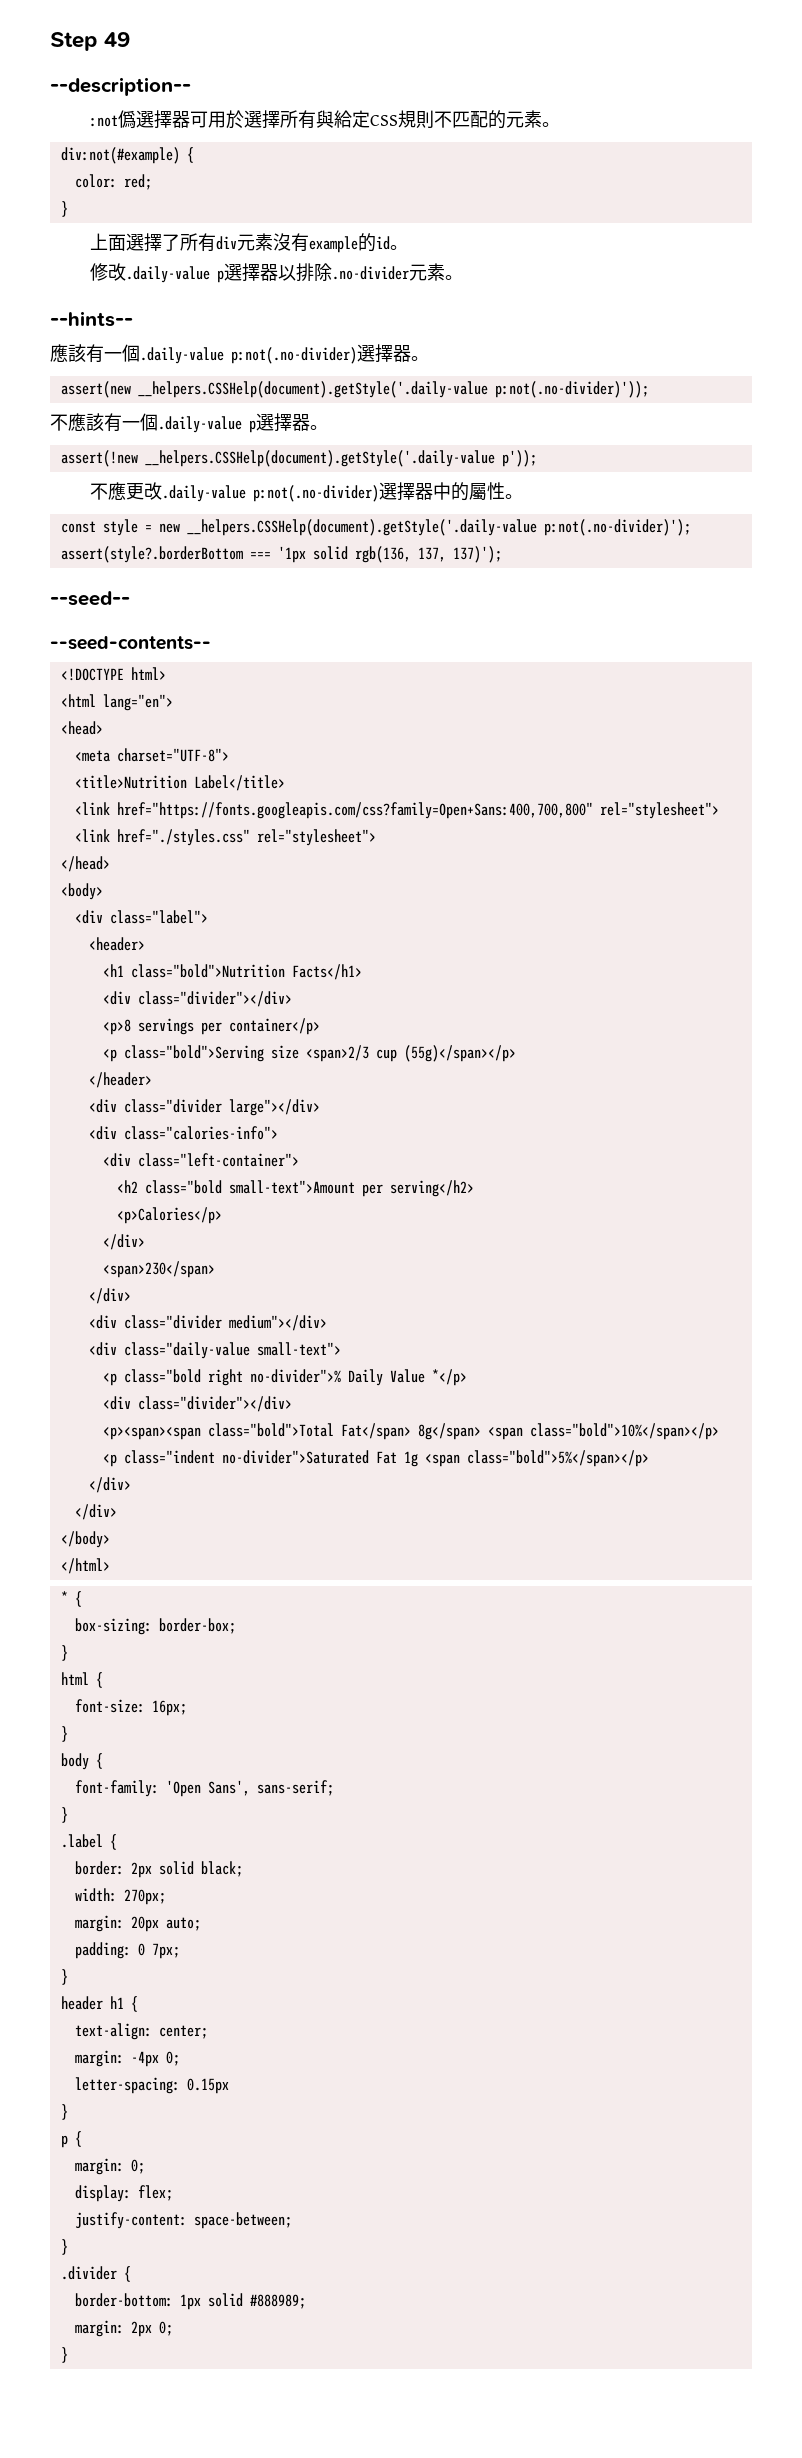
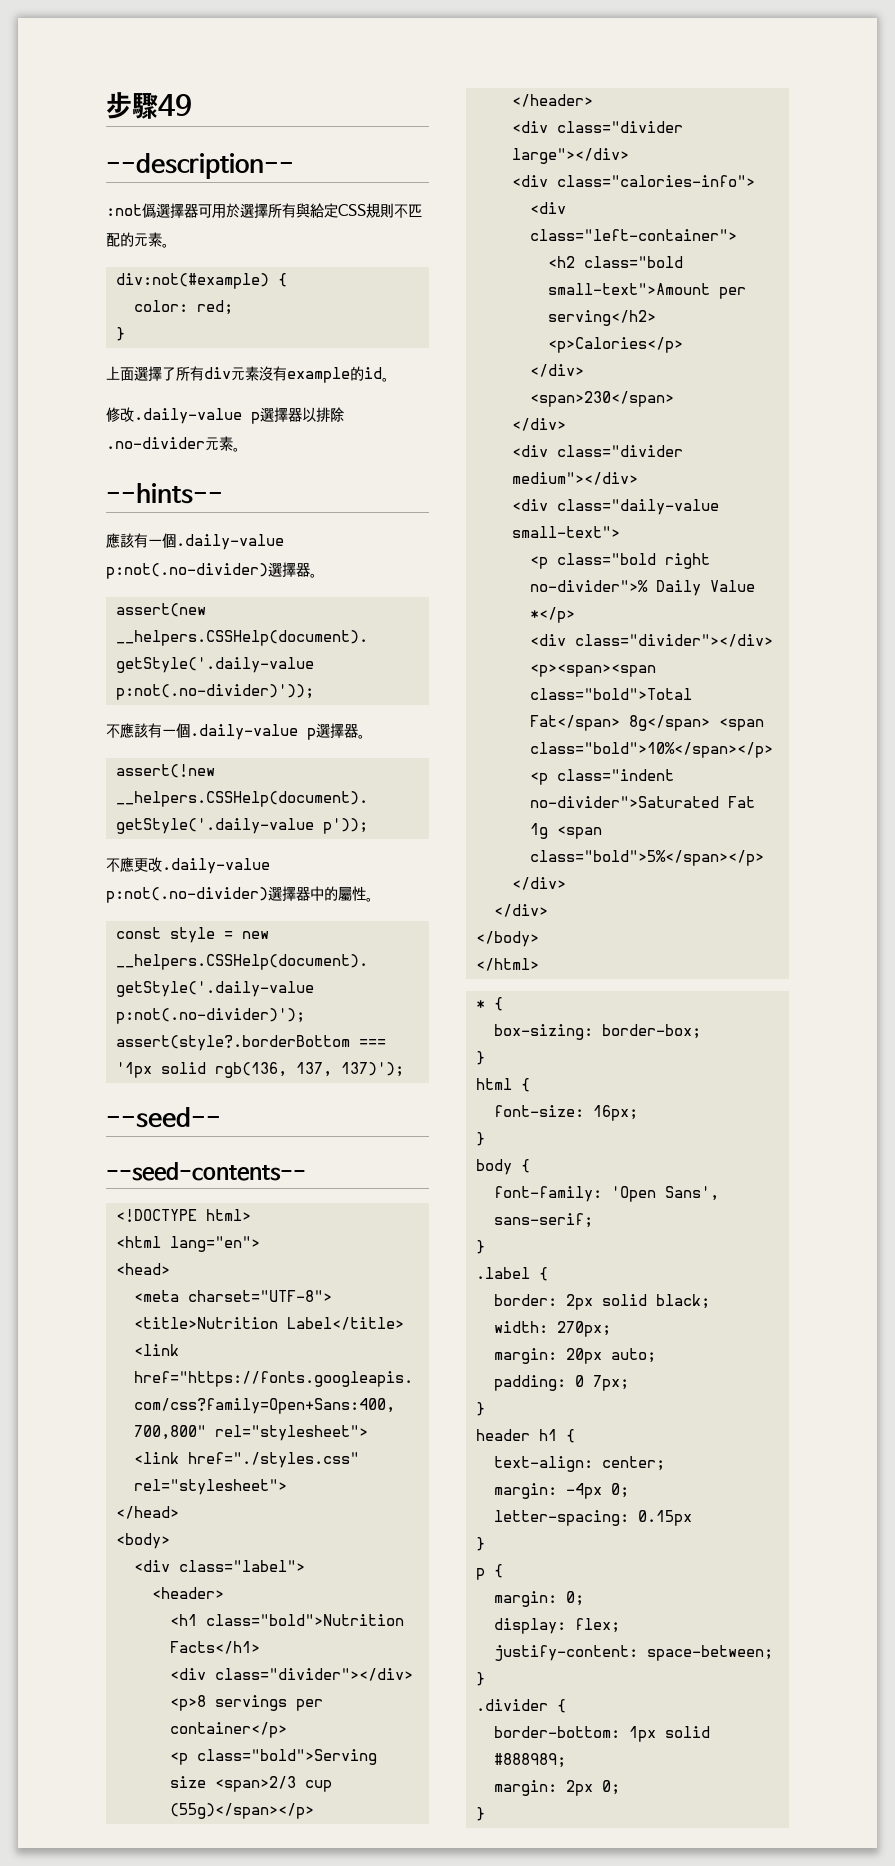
[50,32,98,51] Step -> [106,92,158,119] 步驟

